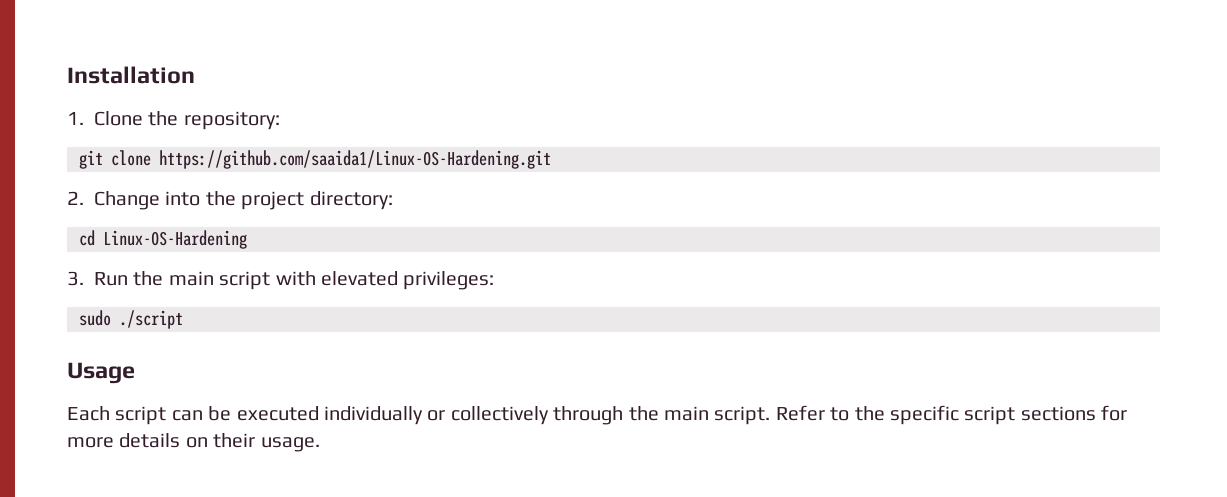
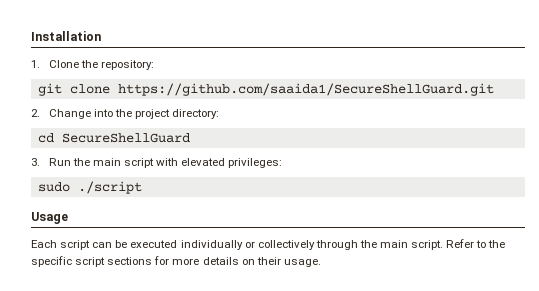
[159,150,551,169] https://github.com/saaida1/Linux-OS-Hardening.git -> [117,83,494,96] https://github.com/saaida1/SecureShellGuard.git
[103,230,247,249] Linux-OS-Hardening -> [61,133,190,143] SecureShellGuard

